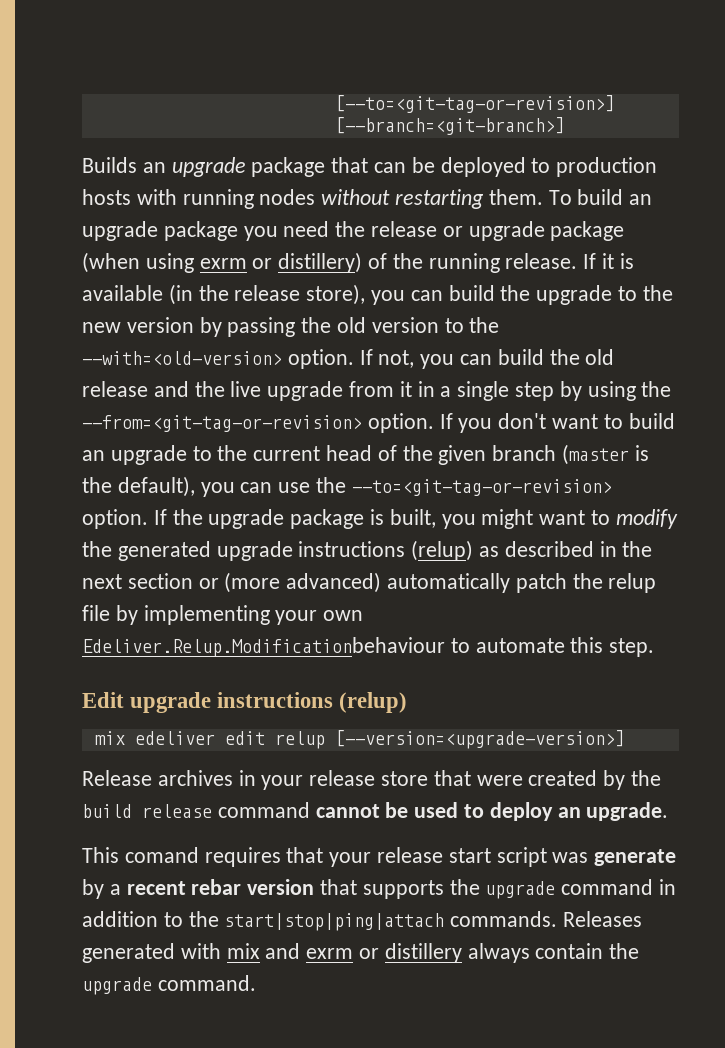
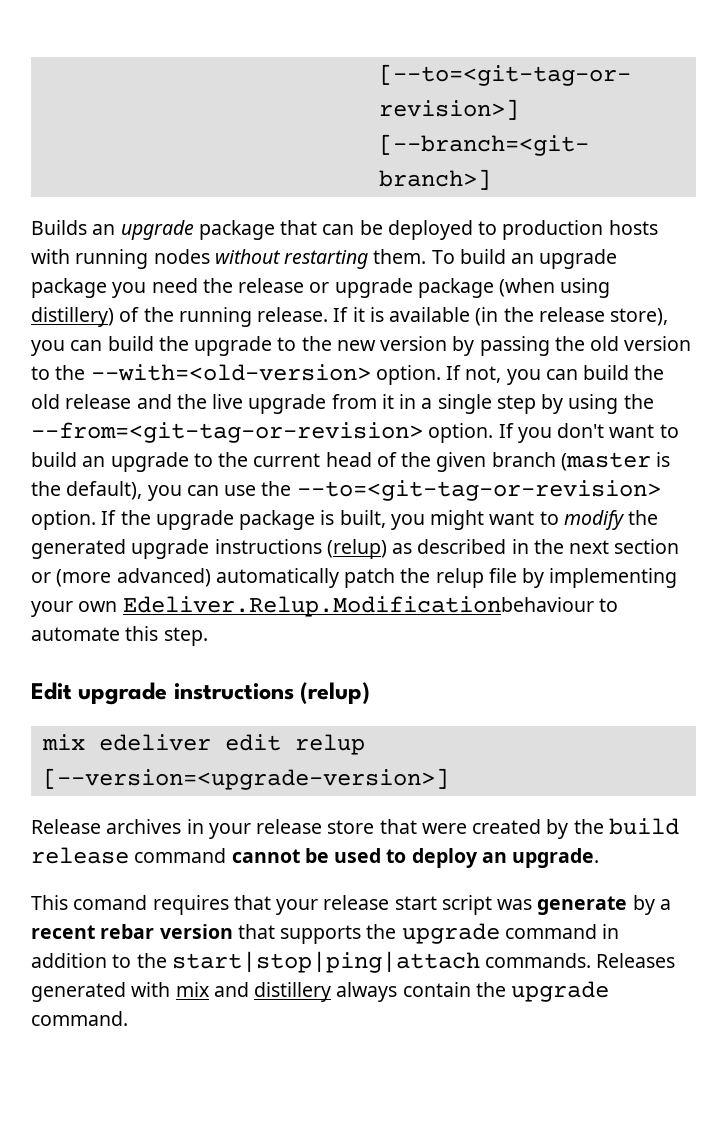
[199,258,273,269] exrm or -> (611, 288) none
[306,948,380,959] exrm or -> (249, 989) none

